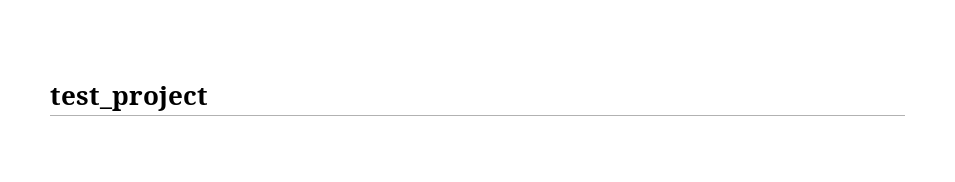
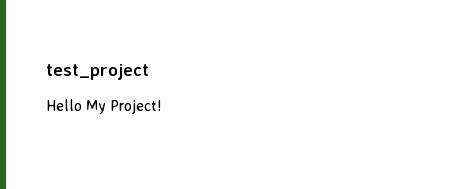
(208, 98) none -> [46,99,162,114] // Hello My Project!

